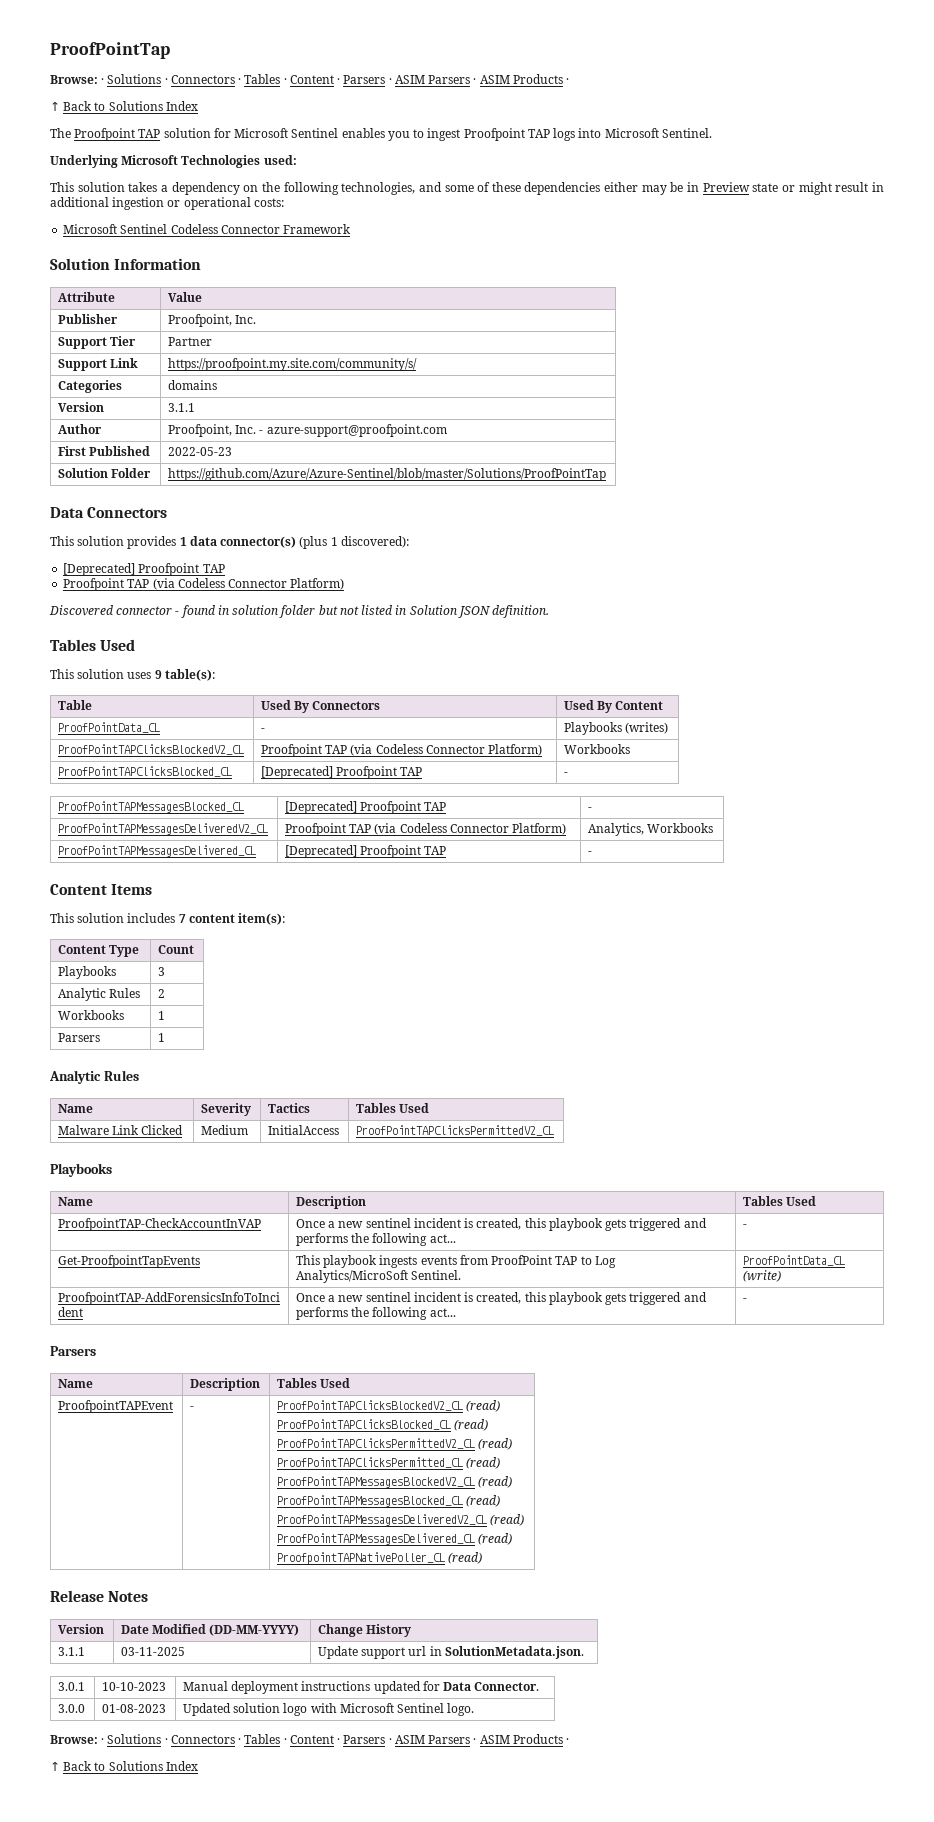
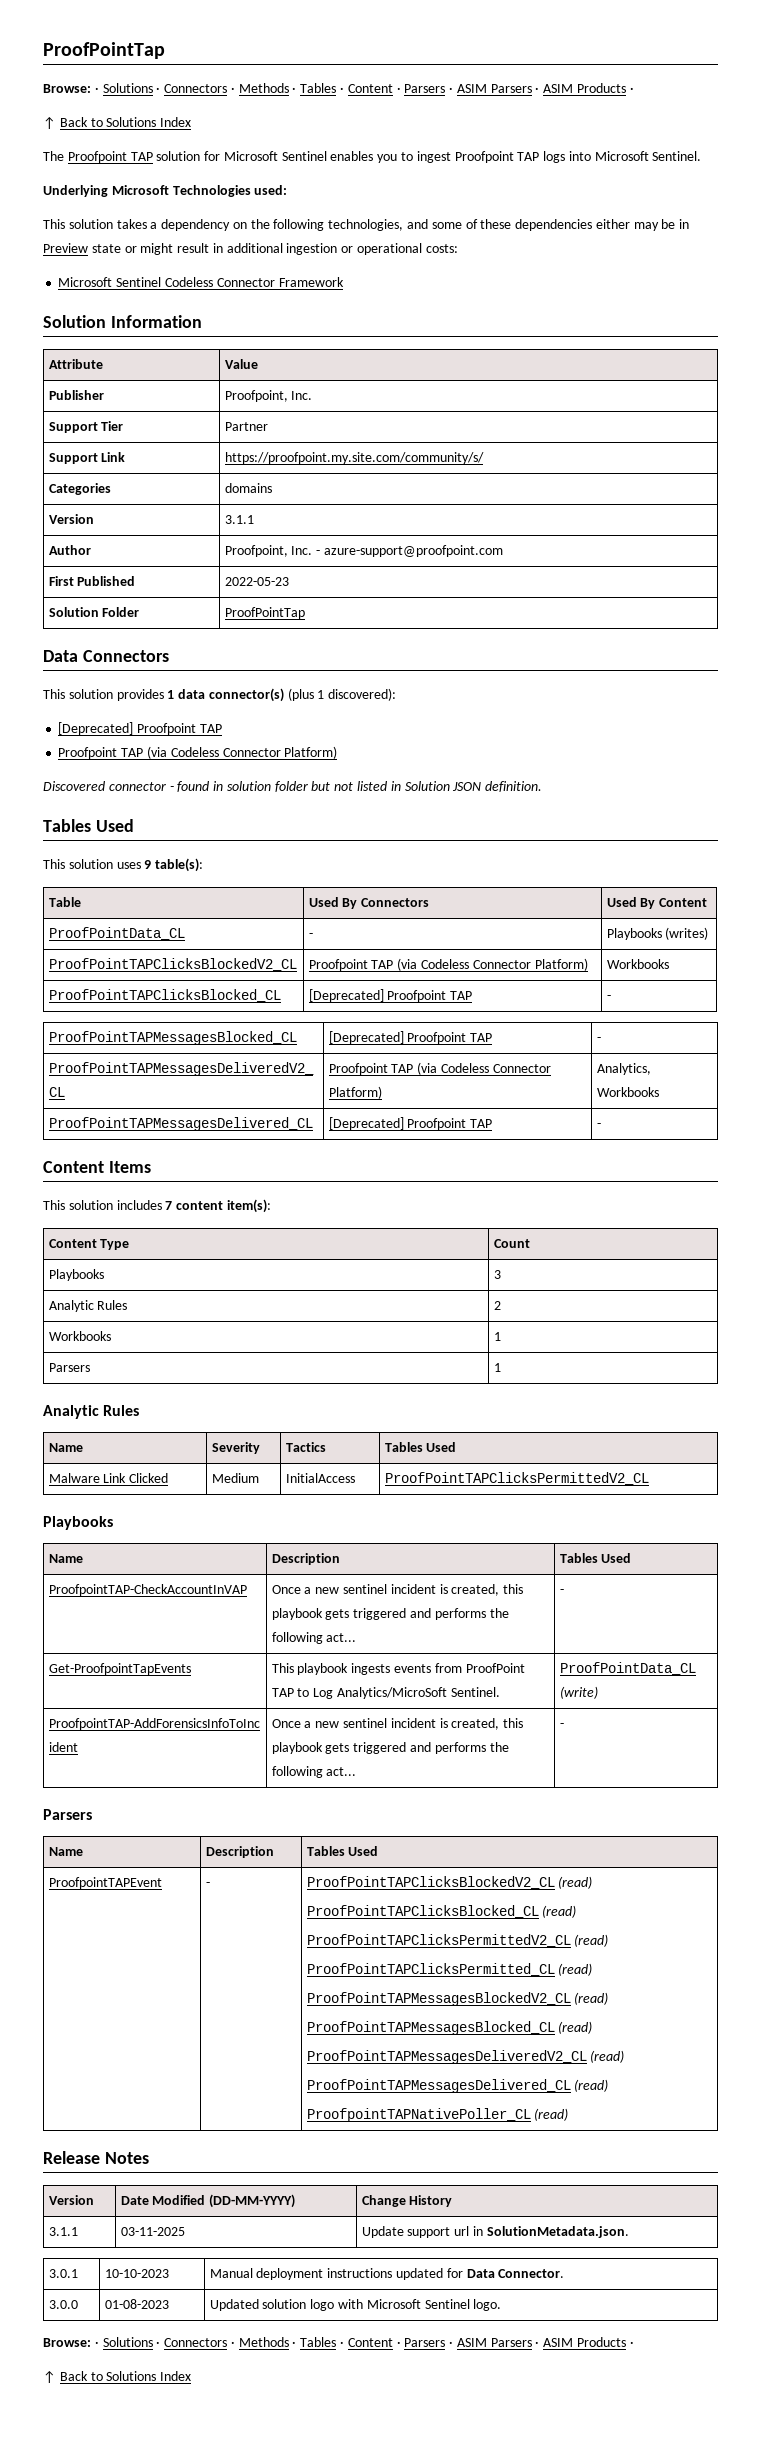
(242, 81) none -> [238,83,297,93] Methods ·
[168,468,607,481] https://github.com/Azure/Azure-Sentinel/blob/master/Solutions/ProofPointTap -> [224,607,305,619] ProofPointTap
(242, 1741) none -> [238,2337,297,2347] Methods ·

